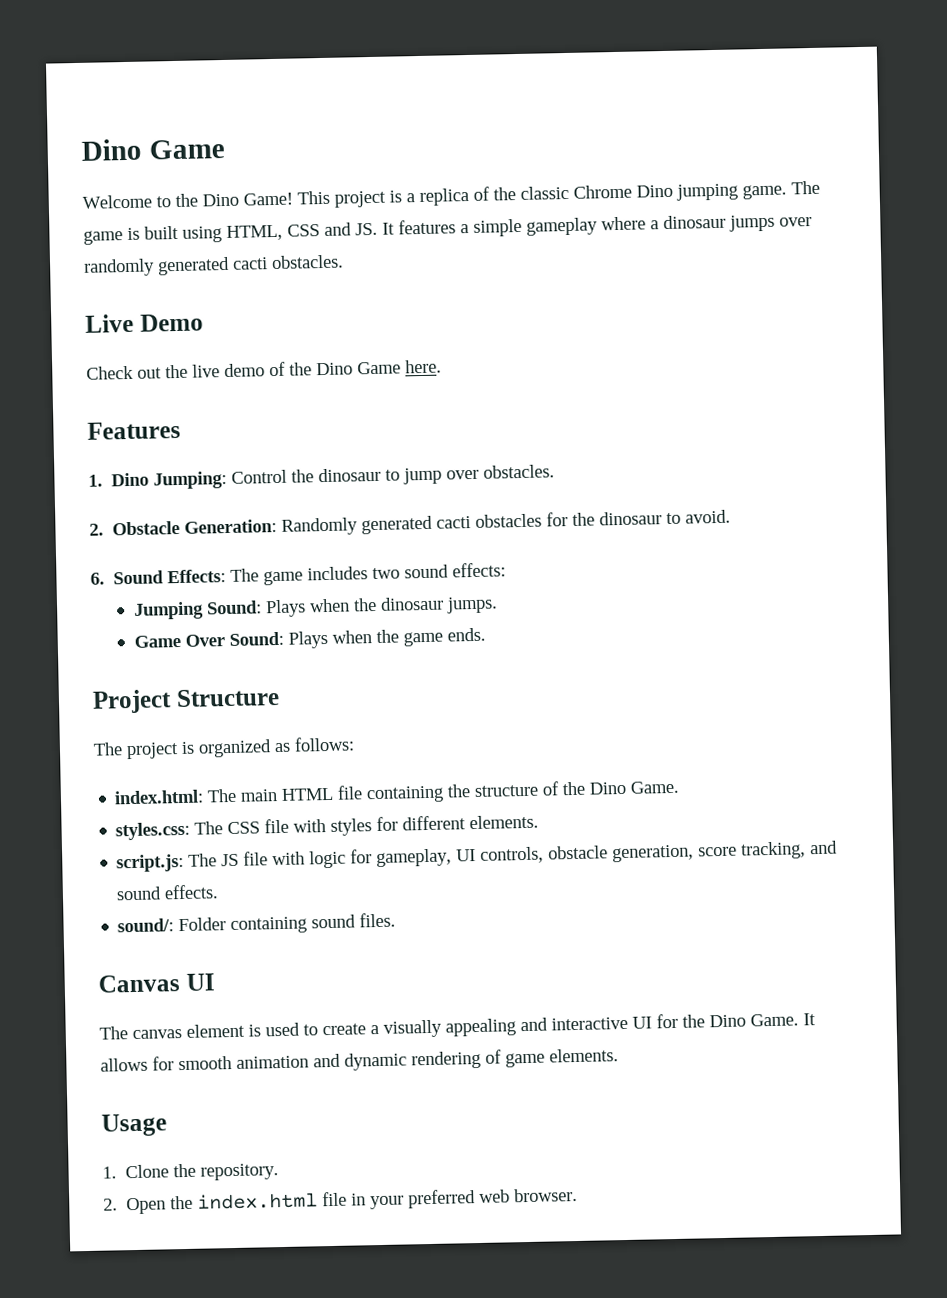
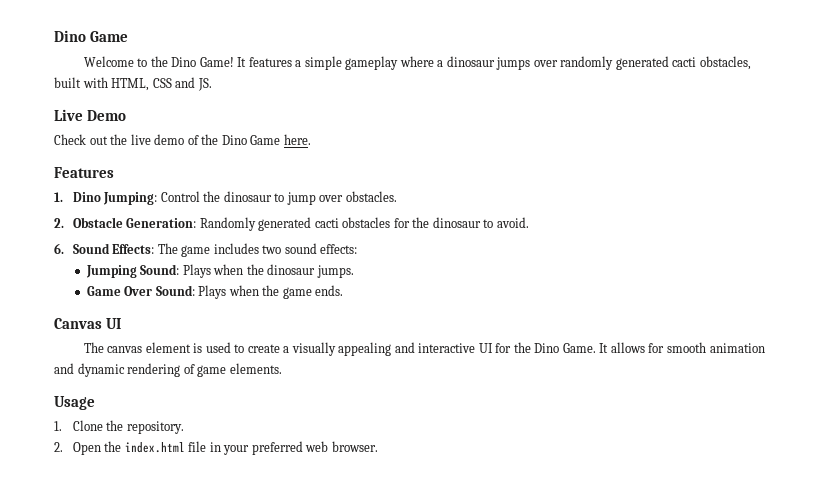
[297,180,820,208] [83,222,378,245] This project is a replica of the classic Chrome Dino jumping game. The game is built using HTML, CSS and JS. -> (234, 62) none
[271,254,344,270] obstacles. -> [699,56,751,70] [54,77,212,91] obstacles, built with HTML, CSS and JS.
[92,687,280,714] [93,736,355,760] [114,780,680,805] [115,814,540,841] [116,840,839,873] [116,884,220,901] [117,912,397,935] // Project Structure // The project is organized as follows: // index.html: The main HTML file containing the structure of the Dino Game. // styles.css: The CSS file with styles for different elements. // script.js: The JS file with logic for gameplay, UI controls, obstacle generation, score tracking, and sound effects. // sound/: Folder containing sound files. -> (344, 290) none

